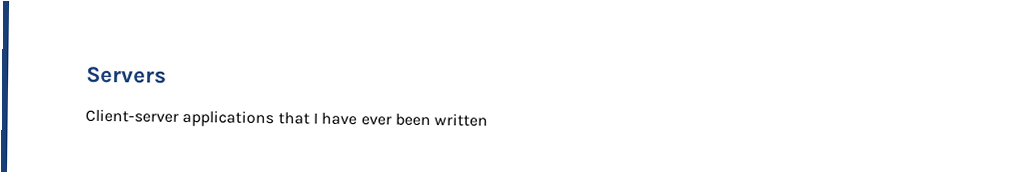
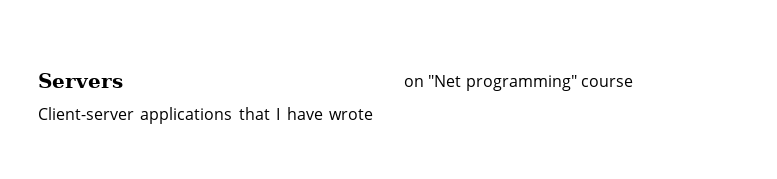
[360,113,489,127] ever been written -> [329,109,373,120] [404,75,633,91] wrote on "Net programming" course

